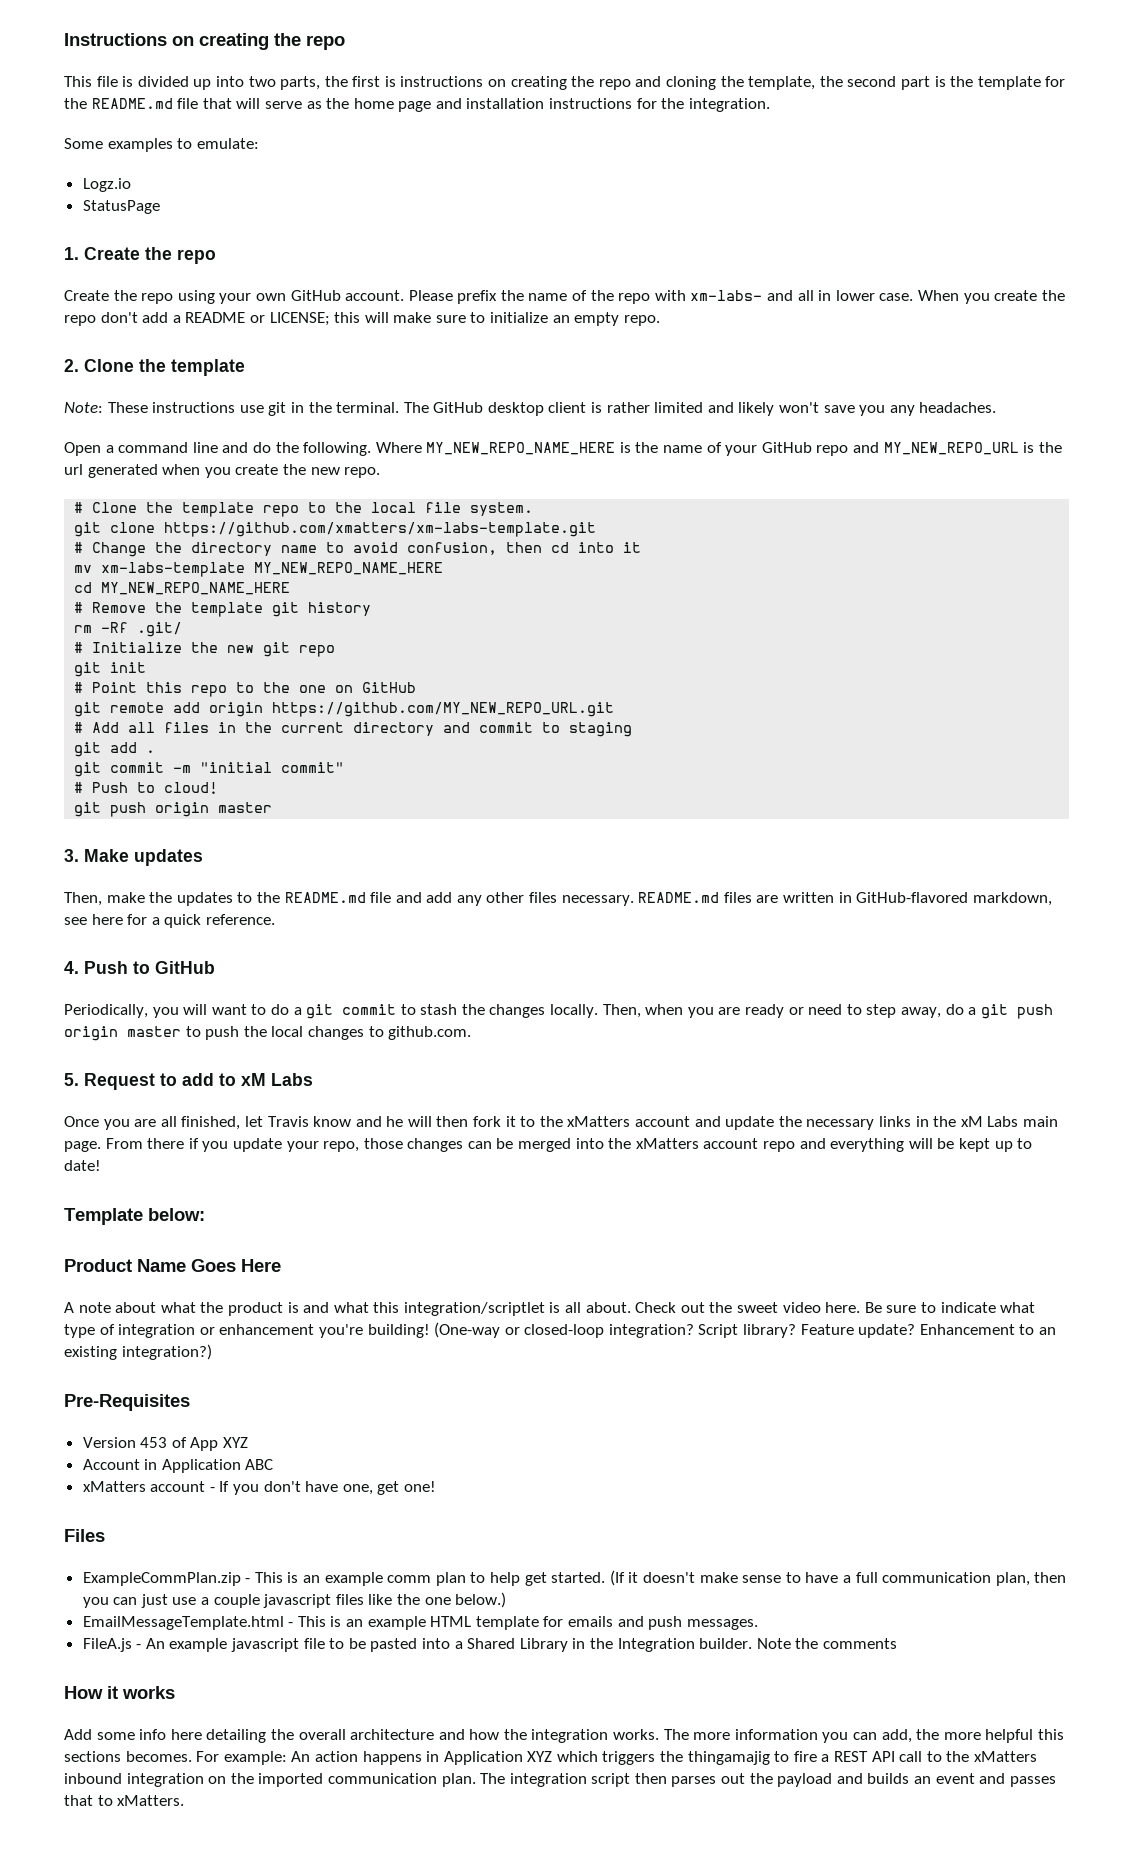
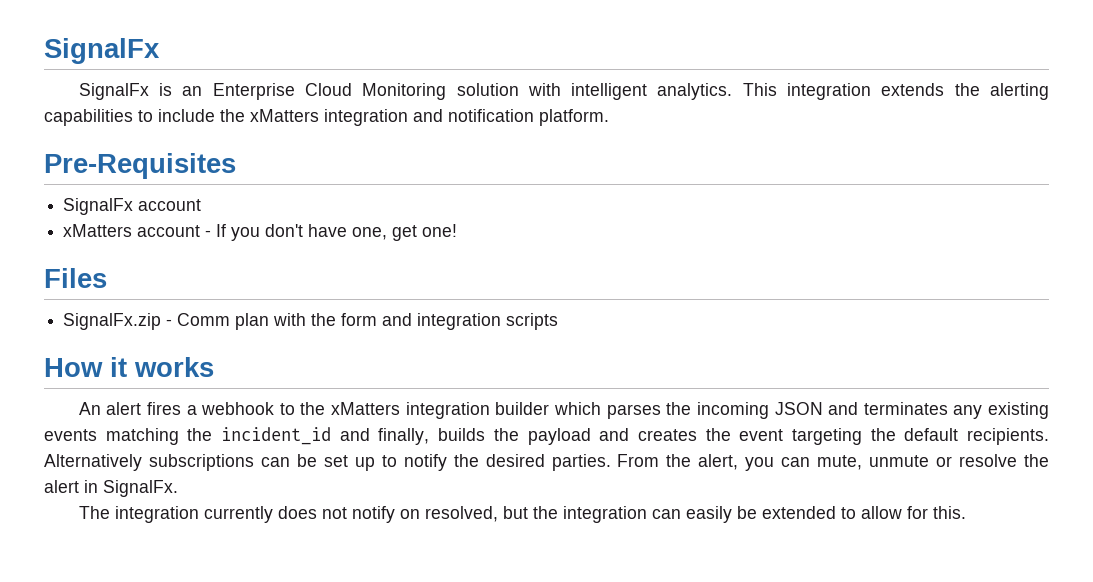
[64,33,345,50] [64,76,1066,90] [64,98,770,112] [64,138,259,152] [82,178,131,192] [82,200,160,214] [64,247,216,264] [64,290,1065,304] [64,312,660,326] [64,359,245,376] [64,402,997,416] [64,442,1062,456] [64,464,381,478] [74,502,534,517] [74,522,597,537] [74,542,642,557] [74,562,444,577] [74,582,291,595] [74,602,372,617] [74,622,183,637] [74,642,336,657] [74,662,147,677] [74,682,417,697] [74,702,615,717] [74,722,633,737] [74,742,156,757] [74,762,345,777] [74,782,219,794] [74,802,273,817] [64,849,203,866] [64,892,1052,906] [64,914,275,928] [64,961,215,974] [64,1004,1053,1019] [64,1026,472,1041] [64,1073,313,1090] [64,1116,1058,1130] [64,1138,1033,1152] [64,1160,101,1171] [64,1208,205,1225] [64,1259,281,1272] [64,1302,1036,1316] [64,1322,1057,1338] [64,1344,212,1360] [64,1394,190,1411] [82,1437,249,1451] [82,1459,274,1473] Instructions on creating the repo // This file is divided up into two parts, the first is instructions on creating the repo and cloning the template, the second part is the template for the README.md file that will serve as the home page and installation instructions for the integration. // Some examples to emulate: // Logz.io // StatusPage // 1. Create the repo // Create the repo using your own GitHub account. Please prefix the name of the repo with xm-labs- and all in lower case. When you create the repo don't add a README or LICENSE; this will make sure to initialize an empty repo. // 2. Clone the template // Note: These instructions use git in the terminal. The GitHub desktop client is rather limited and likely won't save you any headaches. // Open a command line and do the following. Where MY_NEW_REPO_NAME_HERE is the name of your GitHub repo and MY_NEW_REPO_URL is the url generated when you create the new repo. // # Clone the template repo to the local file system. // git clone https://github.com/xmatters/xm-labs-template.git // # Change the directory name to avoid confusion, then cd into it // mv xm-labs-template MY_NEW_REPO_NAME_HERE // cd MY_NEW_REPO_NAME_HERE // # Remove the template git history // rm -Rf .git/ // # Initialize the new git repo // git init // # Point this repo to the one on GitHub // git remote add origin https://github.com/MY_NEW_REPO_URL.git // # Add all files in the current directory and commit to staging // git add . // git commit -m "initial commit" // # Push to cloud! // git push origin master // 3. Make updates // Then, make the updates to the README.md file and add any other files necessary. README.md files are written in GitHub-flavored markdown, see here for a quick reference. // 4. Push to GitHub // Periodically, you will want to do a git commit to stash the changes locally. Then, when you are ready or need to step away, do a git push origin master to push the local changes to github.com. // 5. Request to add to xM Labs // Once you are all finished, let Travis know and he will then fork it to the xMatters account and update the necessary links in the xM Labs main page. From there if you update your repo, those changes can be merged into the xMatters account repo and everything will be kept up to date! // Template below: // Product Name Goes Here // A note about what the product is and what this integration/scriptlet is all about. Check out the sweet video here. Be sure to indicate what type of integration or enhancement you're building! (One-way or closed-loop integration? Script library? Feature update? Enhancement to an existing integration?) // Pre-Requisites // Version 453 of App XYZ // Account in Application ABC -> [44,38,160,64] [78,83,1049,100] [44,109,609,126] [44,153,236,179] [63,198,202,215] SignalFx // SignalFx is an Enterprise Cloud Monitoring solution with intelligent analytics. This integration extends the alerting capabilities to include the xMatters integration and notification platform. // Pre-Requisites // SignalFx account
[82,1570,1067,1586] [82,1592,507,1608] [82,1616,758,1630] [82,1638,897,1652] [64,1686,175,1699] [64,1729,1064,1743] [64,1751,1037,1765] [64,1773,1056,1787] [64,1795,185,1806] ExampleCommPlan.zip - This is an example comm plan to help get started. (If it doesn't make sense to have a full communication plan, then you can just use a couple javascript files like the one below.) // EmailMessageTemplate.html - This is an example HTML template for emails and push messages. // FileA.js - An example javascript file to be pasted into a Shared Library in the Integration builder. Note the comments // How it works // Add some info here detailing the overall architecture and how the integration works. The more information you can add, the more helpful this sections becomes. For example: An action happens in Application XYZ which triggers the thingamajig to fire a REST API call to the xMatters inbound integration on the imported communication plan. The integration script then parses out the payload and builds an event and passes that to xMatters. -> [63,313,559,330] [44,357,214,377] [78,402,1049,419] [44,427,1049,445] [44,454,1050,471] [44,480,178,497] [78,506,966,523] SignalFx.zip - Comm plan with the form and integration scripts // How it works // An alert fires a webhook to the xMatters integration builder which parses the incoming JSON and terminates any existing events matching the incident_id and finally, builds the payload and creates the event targeting the default recipients. Alternatively subscriptions can be set up to notify the desired parties. From the alert, you can mute, unmute or resolve the alert in SignalFx. // The integration currently does not notify on resolved, but the integration can easily be extended to allow for this.

